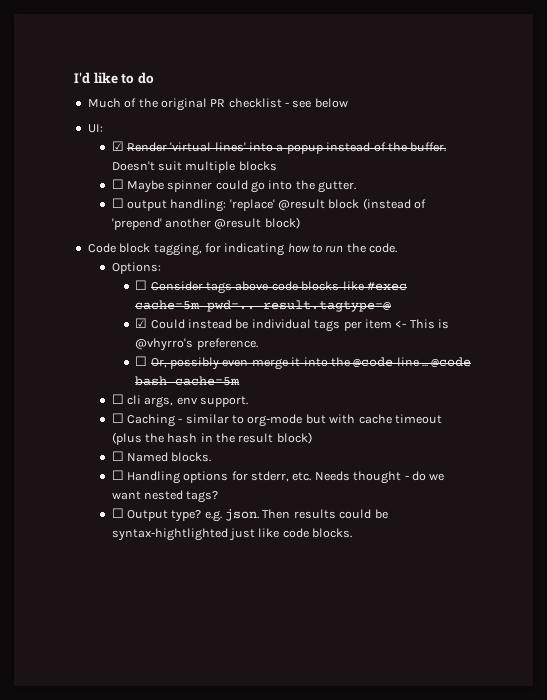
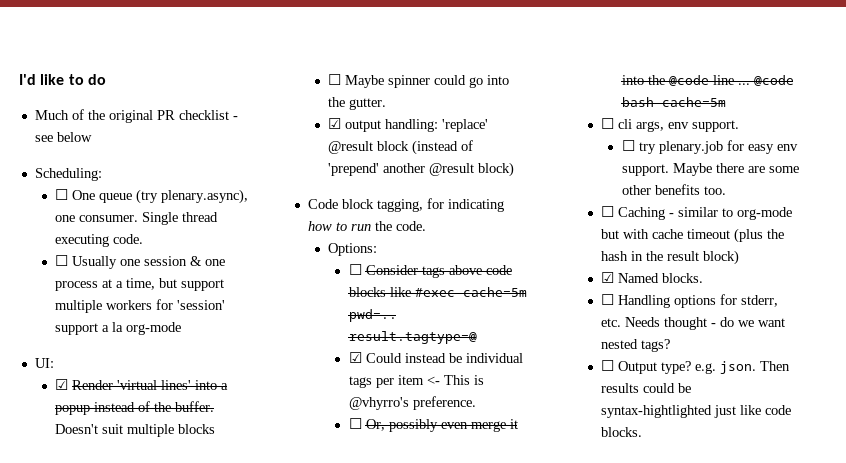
(348, 103) none -> [34,168,102,181] [55,189,249,204] [55,212,219,225] [55,234,144,247] [55,255,226,269] [55,278,225,291] [55,299,226,313] [55,322,182,335] // Scheduling: // ☐ One queue (try plenary.async), one consumer. Single thread executing code. // ☐ Usually one session & one process at a time, but support multiple workers for 'session' support a la org-mode
[111,198,124,208] ☐ -> [328,118,342,129] ☑
(248, 401) none -> [621,140,798,154] [621,163,799,176] [621,184,726,195] // ☐ try plenary.job for easy env support. Maybe there are some other benefits too.
[111,451,124,461] ☐ -> [601,272,615,283] ☑

